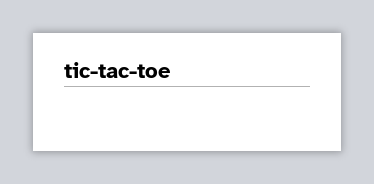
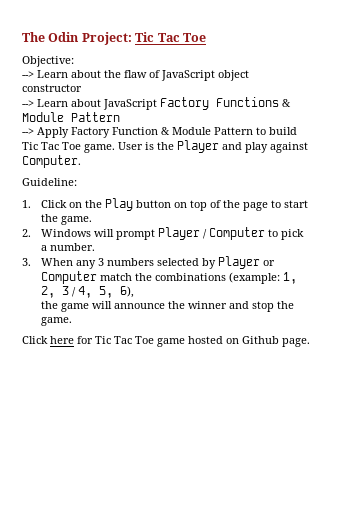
[64,62,171,78] tic-tac-toe -> [22,32,206,45] [22,56,74,67] [22,70,249,81] [22,84,82,92] [22,97,291,110] [22,112,120,122] [22,127,297,138] [22,140,308,153] [22,155,81,168] [22,178,77,186] [22,198,308,211] [40,214,92,225] [22,227,304,240] [40,243,95,251] [22,256,275,269] [40,271,297,284] [40,286,134,298] [40,301,294,312] [40,317,72,326] [22,336,310,347] The Odin Project: Tic Tac Toe // Objective: // --> Learn about the flaw of JavaScript object constructor // --> Learn about JavaScript Factory Functions & Module Pattern // --> Apply Factory Function & Module Pattern to build Tic Tac Toe game. User is the Player and play against Computer. // Guideline: // 1. Click on the Play button on top of the page to start the game. // 2. Windows will prompt Player / Computer to pick a number. // 3. When any 3 numbers selected by Player or Computer match the combinations (example: 1, 2, 3 / 4, 5, 6), // the game will announce the winner and stop the game. // Click here for Tic Tac Toe game hosted on Github page.

